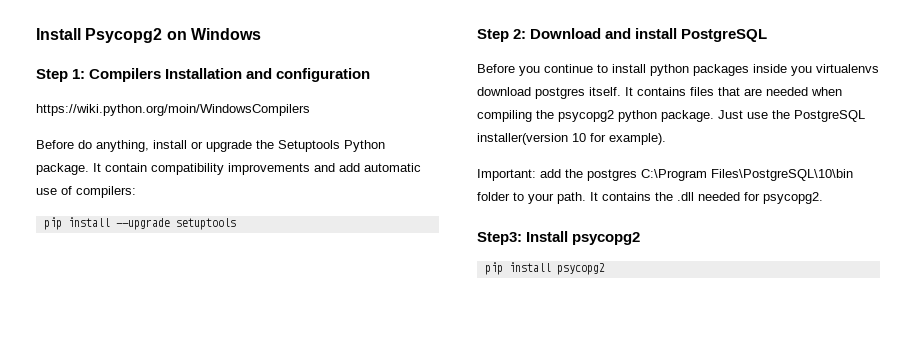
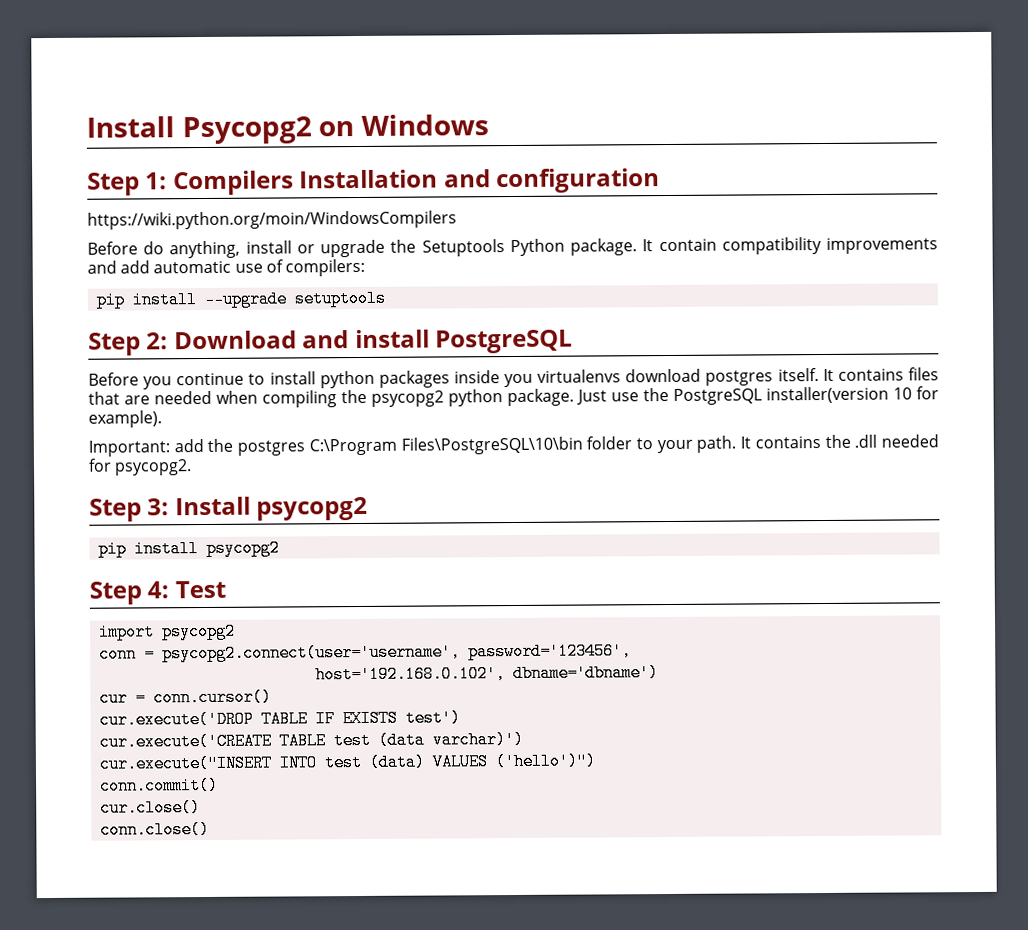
[477,232,522,245] Step3: -> [89,498,170,522] Step 3:
(605, 269) none -> [89,580,226,605] [99,622,237,641] [99,642,633,663] [315,664,660,684] [99,688,273,707] [99,709,462,729] [99,730,525,751] [99,752,597,773] [100,776,220,795] [100,799,202,817] [100,820,211,839] // Step 4: Test // import psycopg2 // conn = psycopg2.connect(user='username', password='123456', // host='192.168.0.102', dbname='dbname') // cur = conn.cursor() // cur.execute('DROP TABLE IF EXISTS test') // cur.execute('CREATE TABLE test (data varchar)') // cur.execute("INSERT INTO test (data) VALUES ('hello')") // conn.commit() // cur.close() // conn.close()

